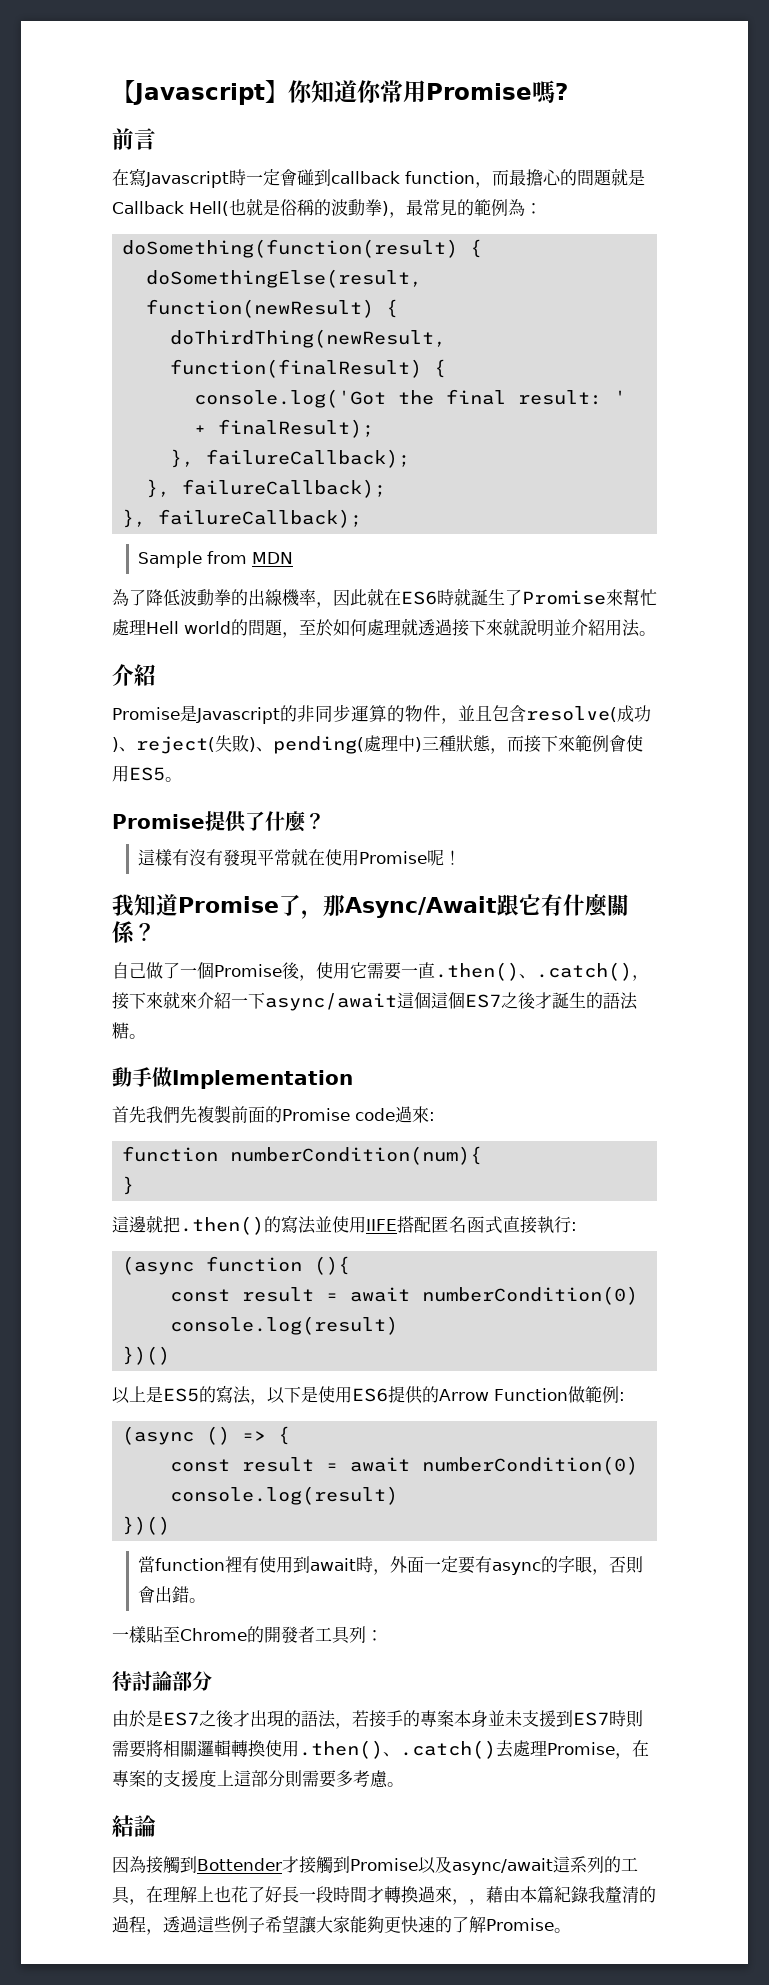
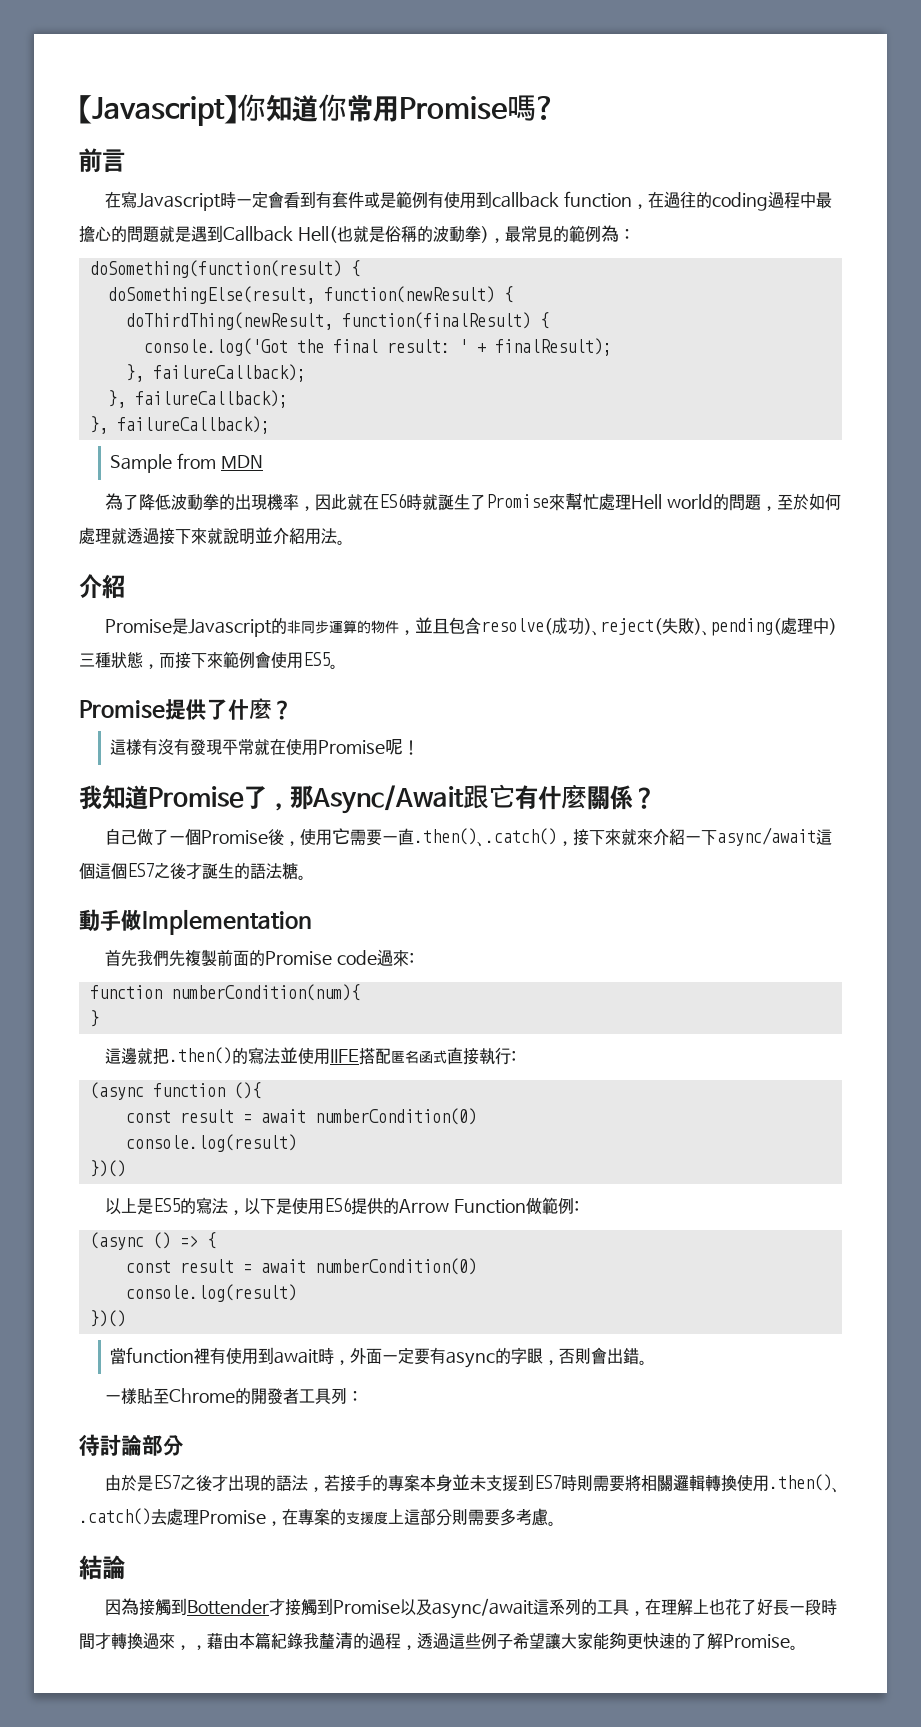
[297,169,509,188] 碰到callback function，而 -> [284,191,817,211] 看到有套件或是範例有使用到callback function，在過往的coding過程中
(645, 177) none -> [191,225,223,243] 遇到
[265,589,282,606] 線 -> [251,494,268,510] 現

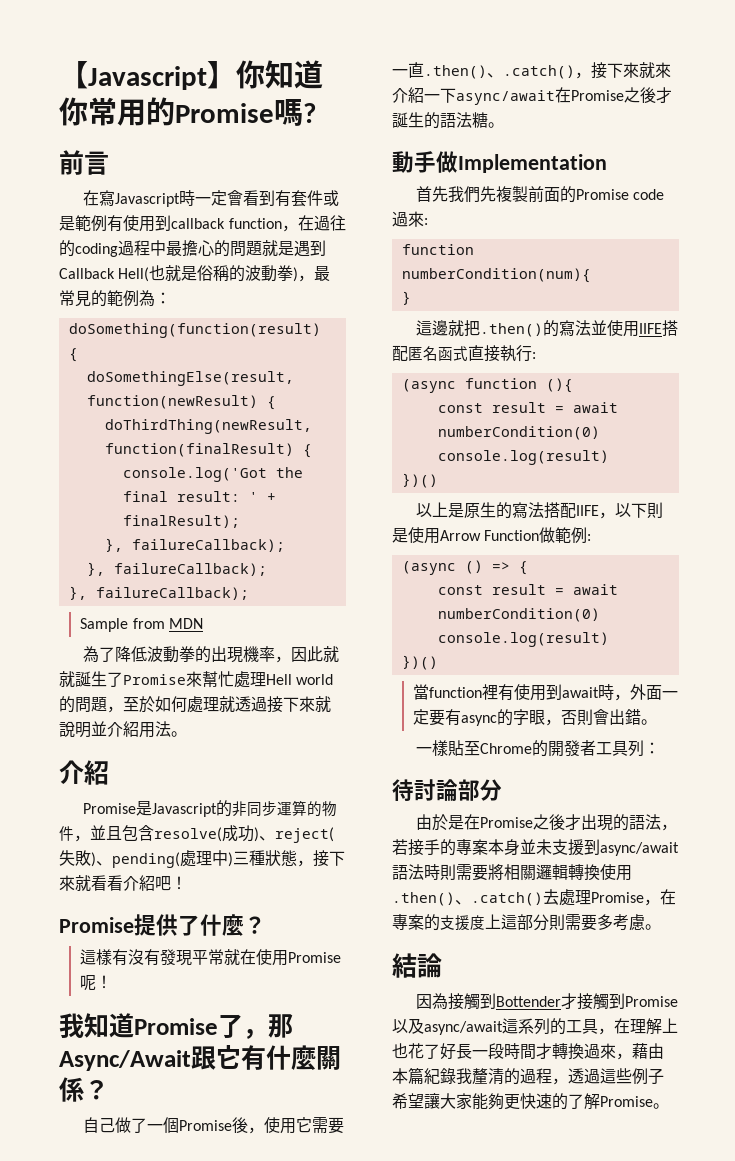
(399, 109) none -> [146,97,175,126] 的
[363,493,423,511] 在ES6時 -> (340, 654) none
[159,651,338,669] 而接下來範例會使用ES5。 -> [313,850,345,867] [59,875,187,891] 接下來就看看介紹吧！
[816,829,833,845] [79,862,154,880] 這個這個ES7 -> [555,87,624,103] 在Promise
[153,1197,400,1215] ES5的寫法，以下是使用ES6提供的 -> [464,502,664,519] [392,527,440,544] 原生的寫法搭配IIFE，以下則是使用
[153,1475,181,1489] ES7 -> [464,814,534,830] 在Promise
[534,1475,562,1489] ES7 -> [600,842,679,856] [392,864,424,880] async/await語法
[191,1645,207,1650] ， -> (632, 1056) none

